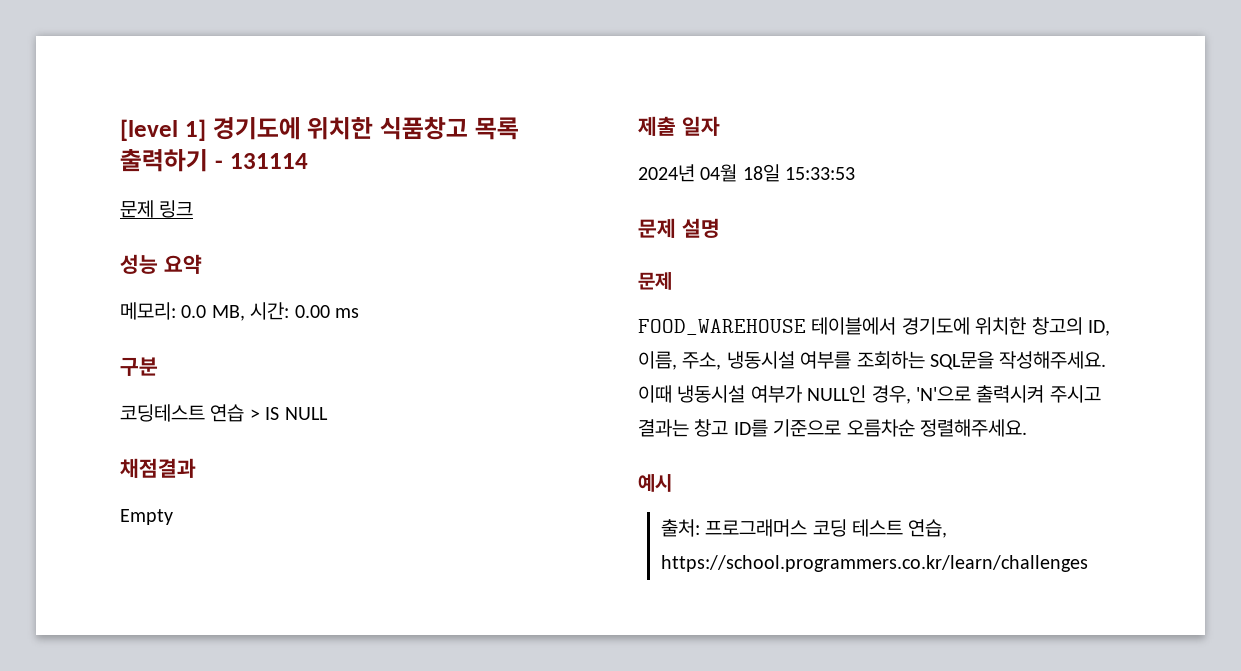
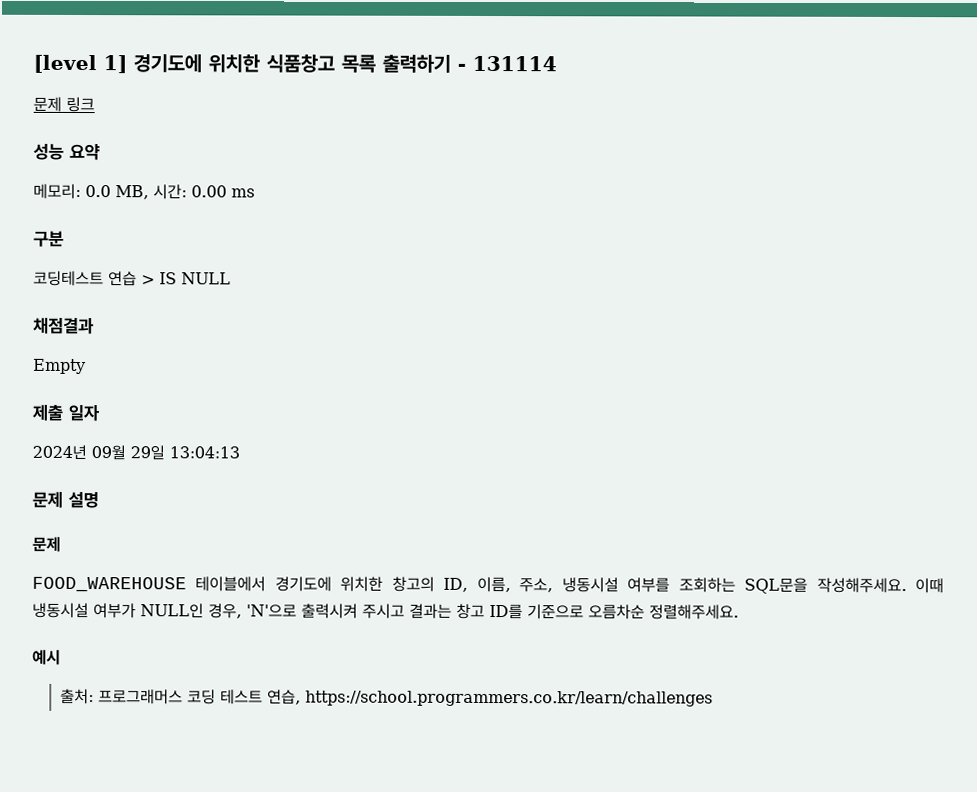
[700,164,856,182] 04월 18일 15:33:53 -> [91,445,240,461] 09월 29일 13:04:13

